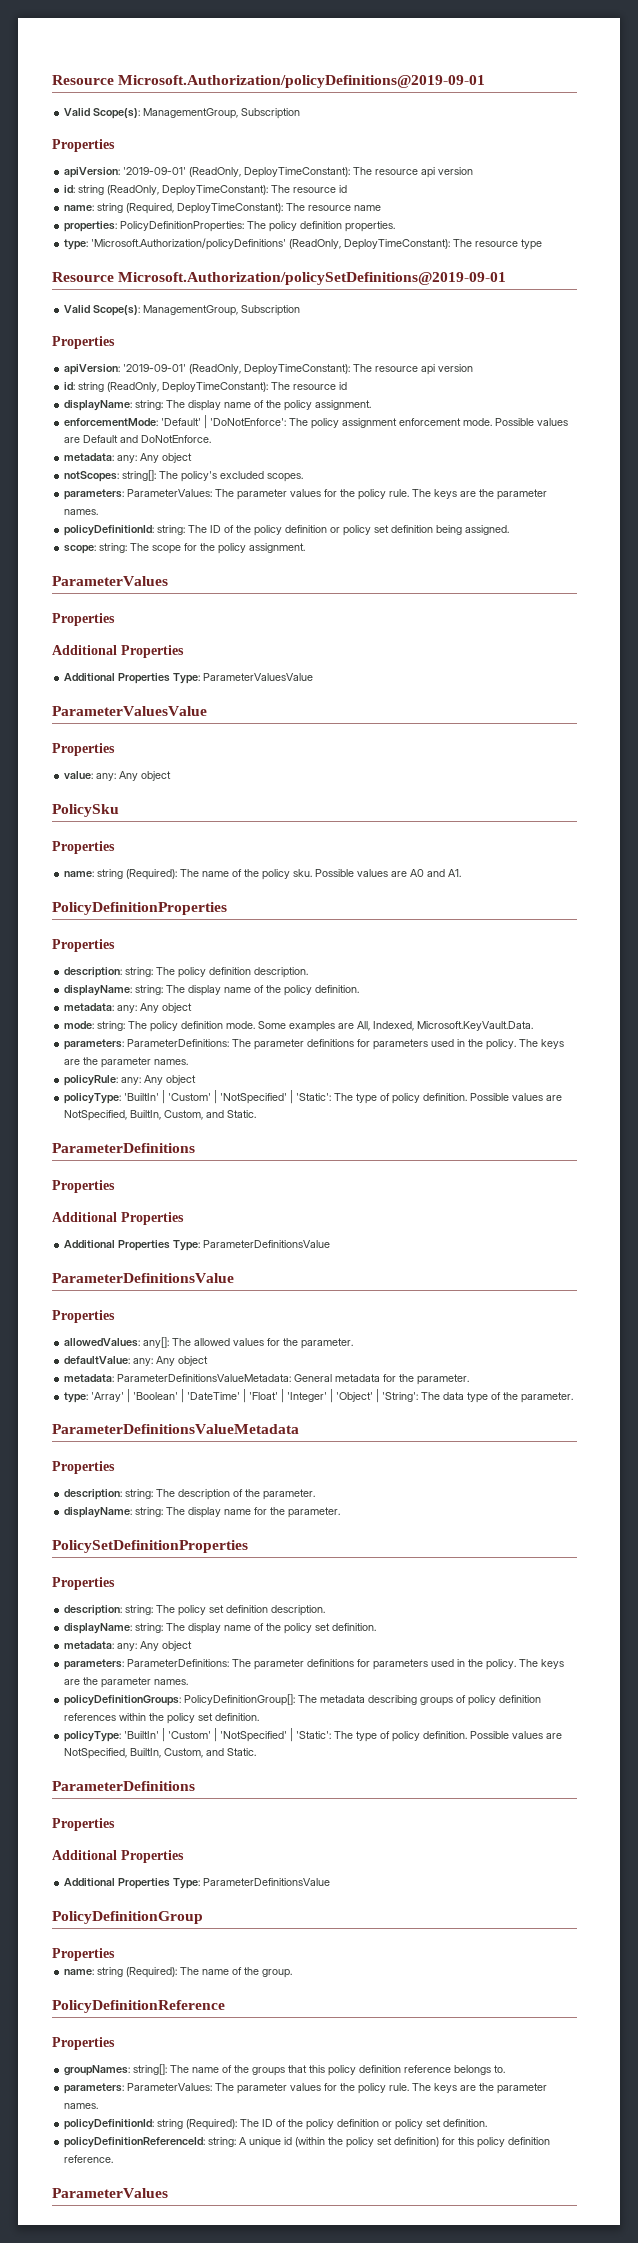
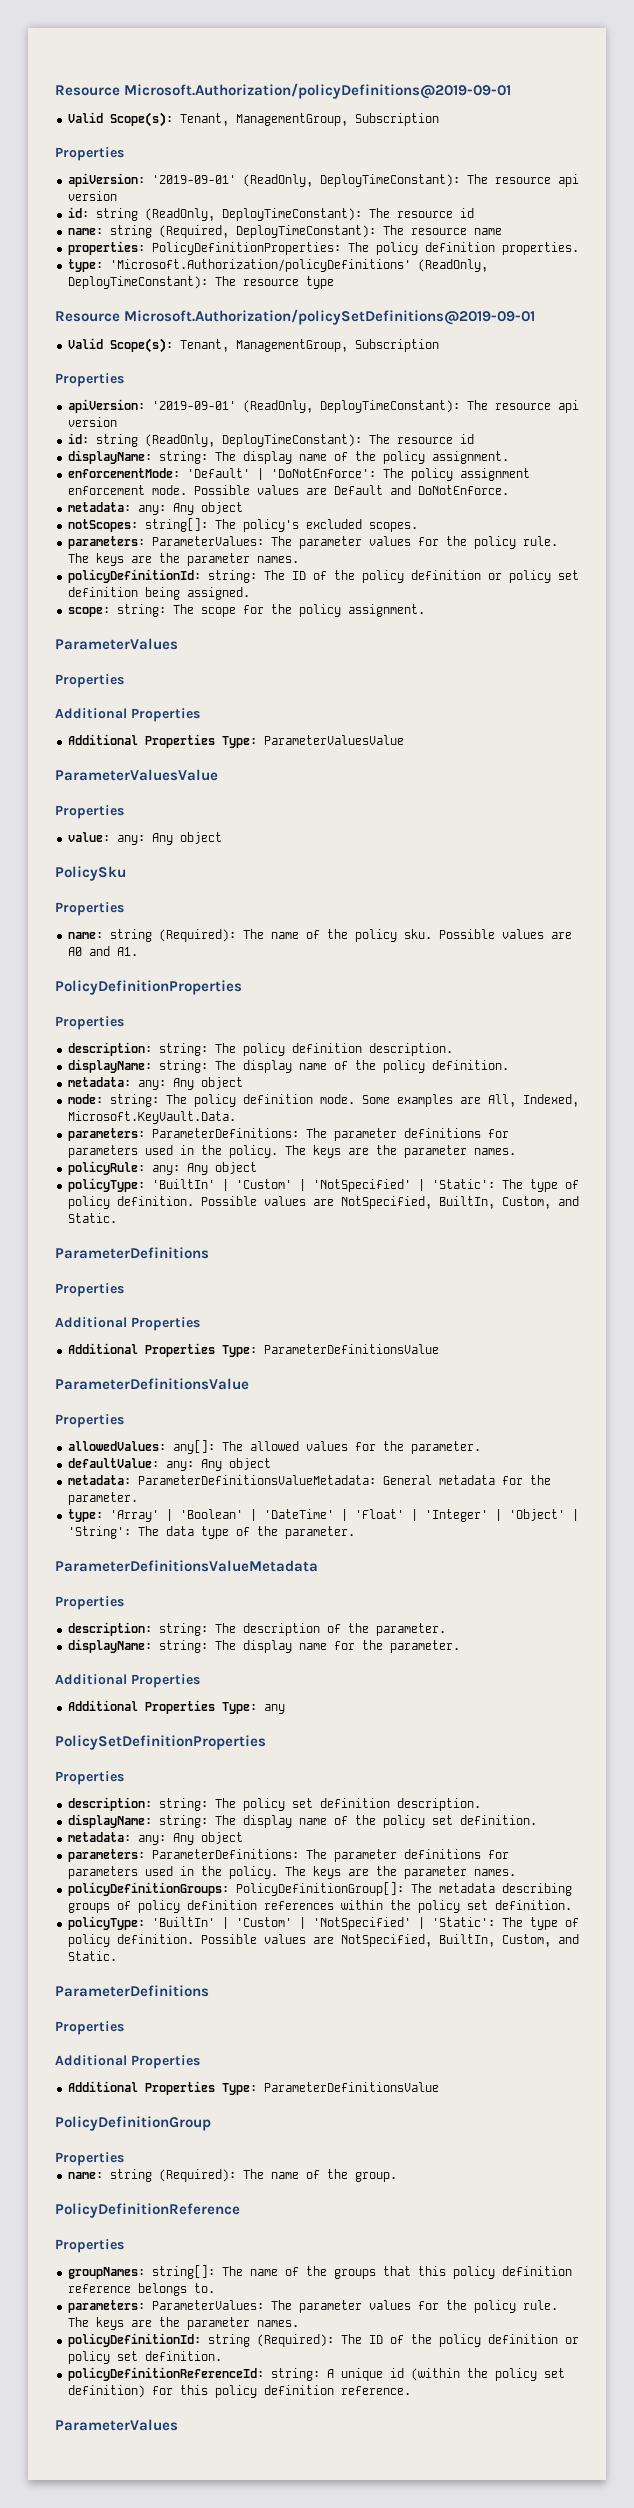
(141, 113) none -> [179,113,229,126] Tenant,
(141, 310) none -> [179,339,229,352] Tenant,
(341, 1512) none -> [55,1674,200,1688] [67,1700,285,1714] // Additional Properties // Additional Properties Type: any

